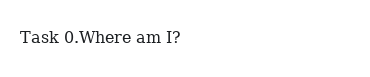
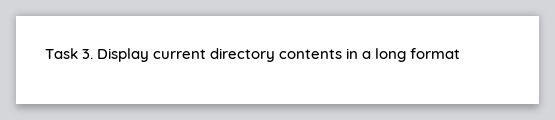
[63,31,181,43] 0.Where am I? -> [82,48,461,62] 3. Display current directory contents in a long format

